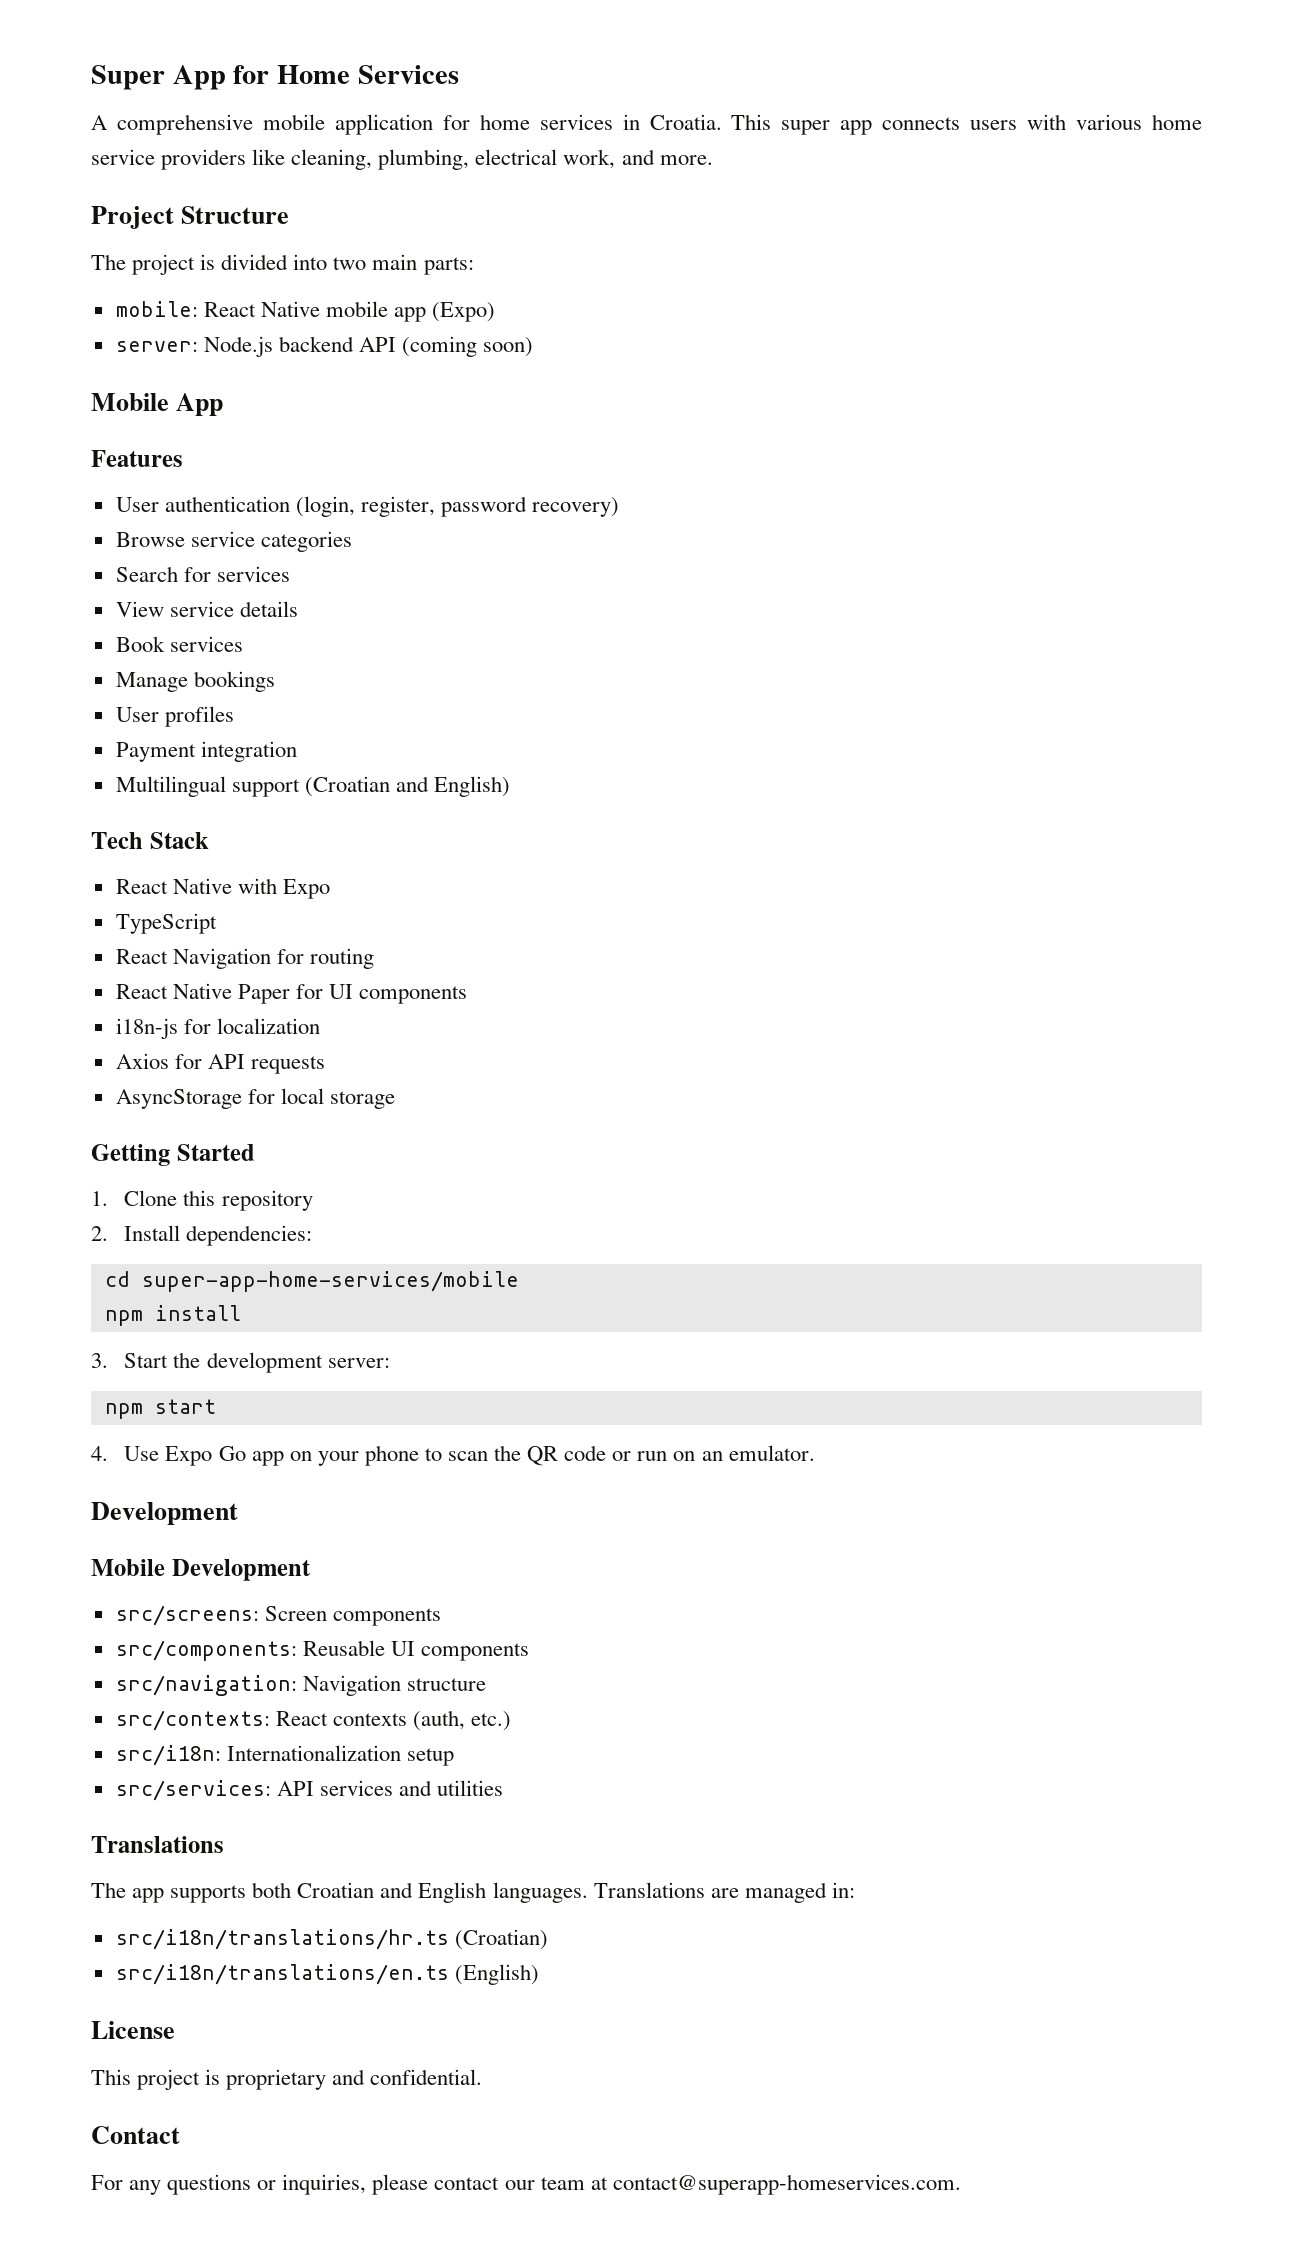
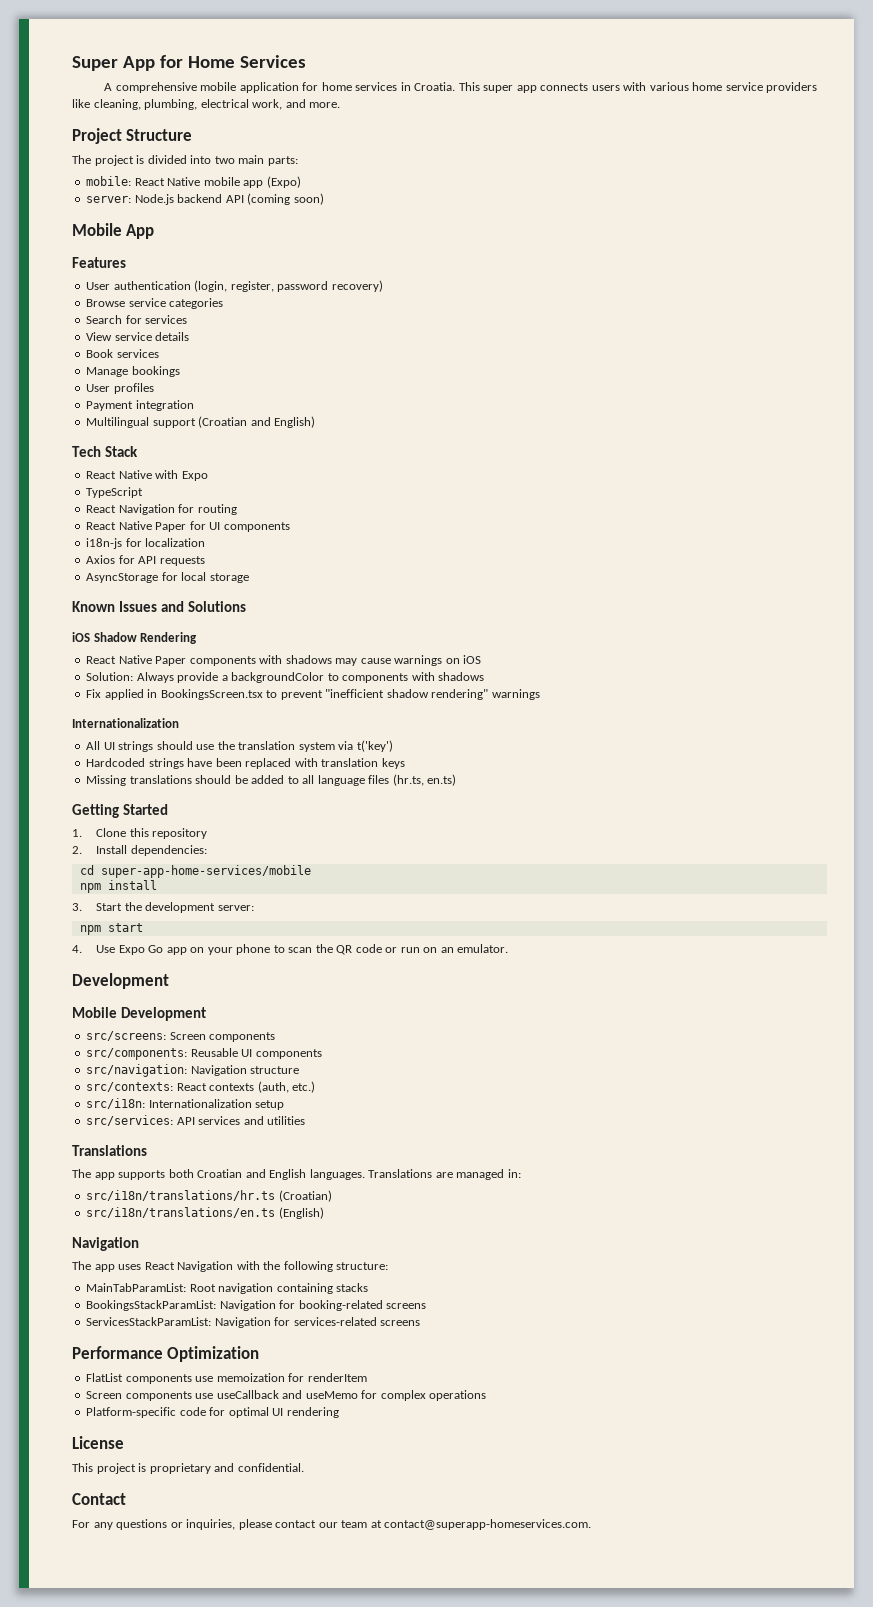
(395, 1100) none -> [72,601,246,612] [72,632,198,644] [86,655,482,666] [86,672,485,683] [86,689,540,700] [72,718,179,728] [86,740,393,752] [86,758,405,769] [86,774,457,786] // Known Issues and Solutions // iOS Shadow Rendering // React Native Paper components with shadows may cause warnings on iOS // Solution: Always provide a backgroundColor to components with shadows // Fix applied in BookingsScreen.tsx to prevent "inefficient shadow rendering" warnings // Internationalization // All UI strings should use the translation system via t('key') // Hardcoded strings have been replaced with translation keys // Missing translations should be added to all language files (hr.ts, en.ts)
(539, 1974) none -> [72,1237,139,1251] [72,1261,389,1272] [86,1283,369,1294] [86,1300,427,1311] [86,1317,421,1328] [72,1346,260,1362] [86,1373,367,1384] [86,1390,487,1401] [86,1407,339,1418] // Navigation // The app uses React Navigation with the following structure: // MainTabParamList: Root navigation containing stacks // BookingsStackParamList: Navigation for booking-related screens // ServicesStackParamList: Navigation for services-related screens // Performance Optimization // FlatList components use memoization for renderItem // Screen components use useCallback and useMemo for complex operations // Platform-specific code for optimal UI rendering

